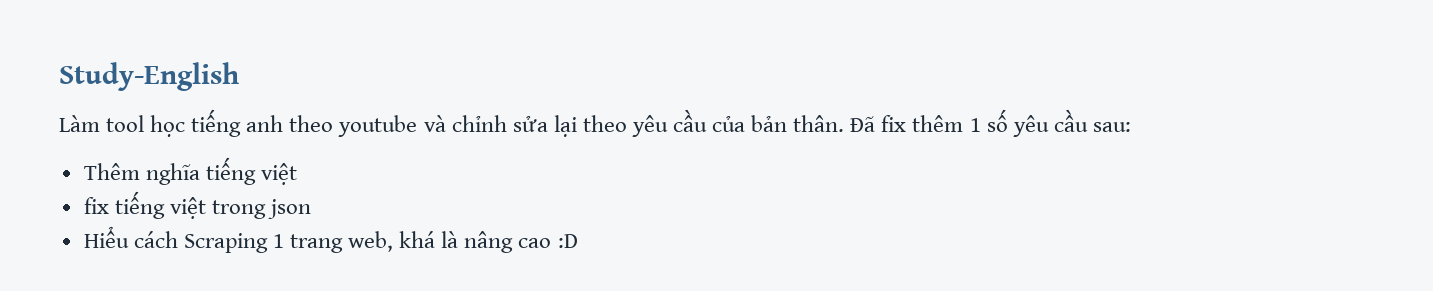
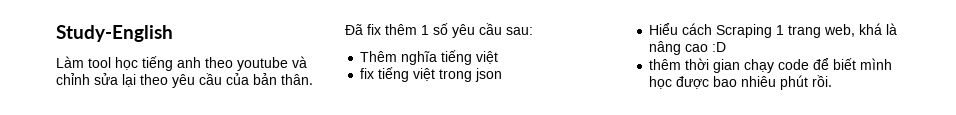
(578, 241) none -> [649,58,893,73] [649,75,833,90] // thêm thời gian chạy code để biết mình học được bao nhiêu phút rồi.

